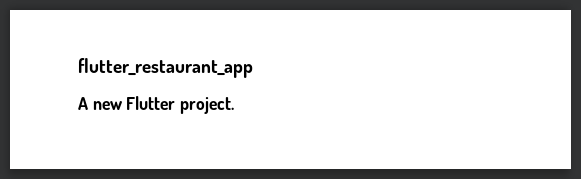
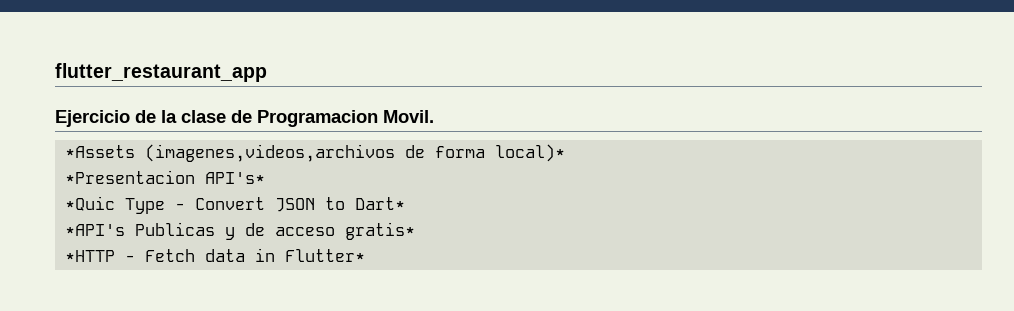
[78,96,235,114] A new Flutter project. -> [55,110,434,127] [65,144,566,162] [65,170,266,184] [65,196,406,214] [65,222,416,240] [65,248,366,262] Ejercicio de la clase de Programacion Movil. // *Assets (imagenes,videos,archivos de forma local)* // *Presentacion API's* // *Quic Type - Convert JSON to Dart* // *API's Publicas y de acceso gratis* // *HTTP - Fetch data in Flutter*

